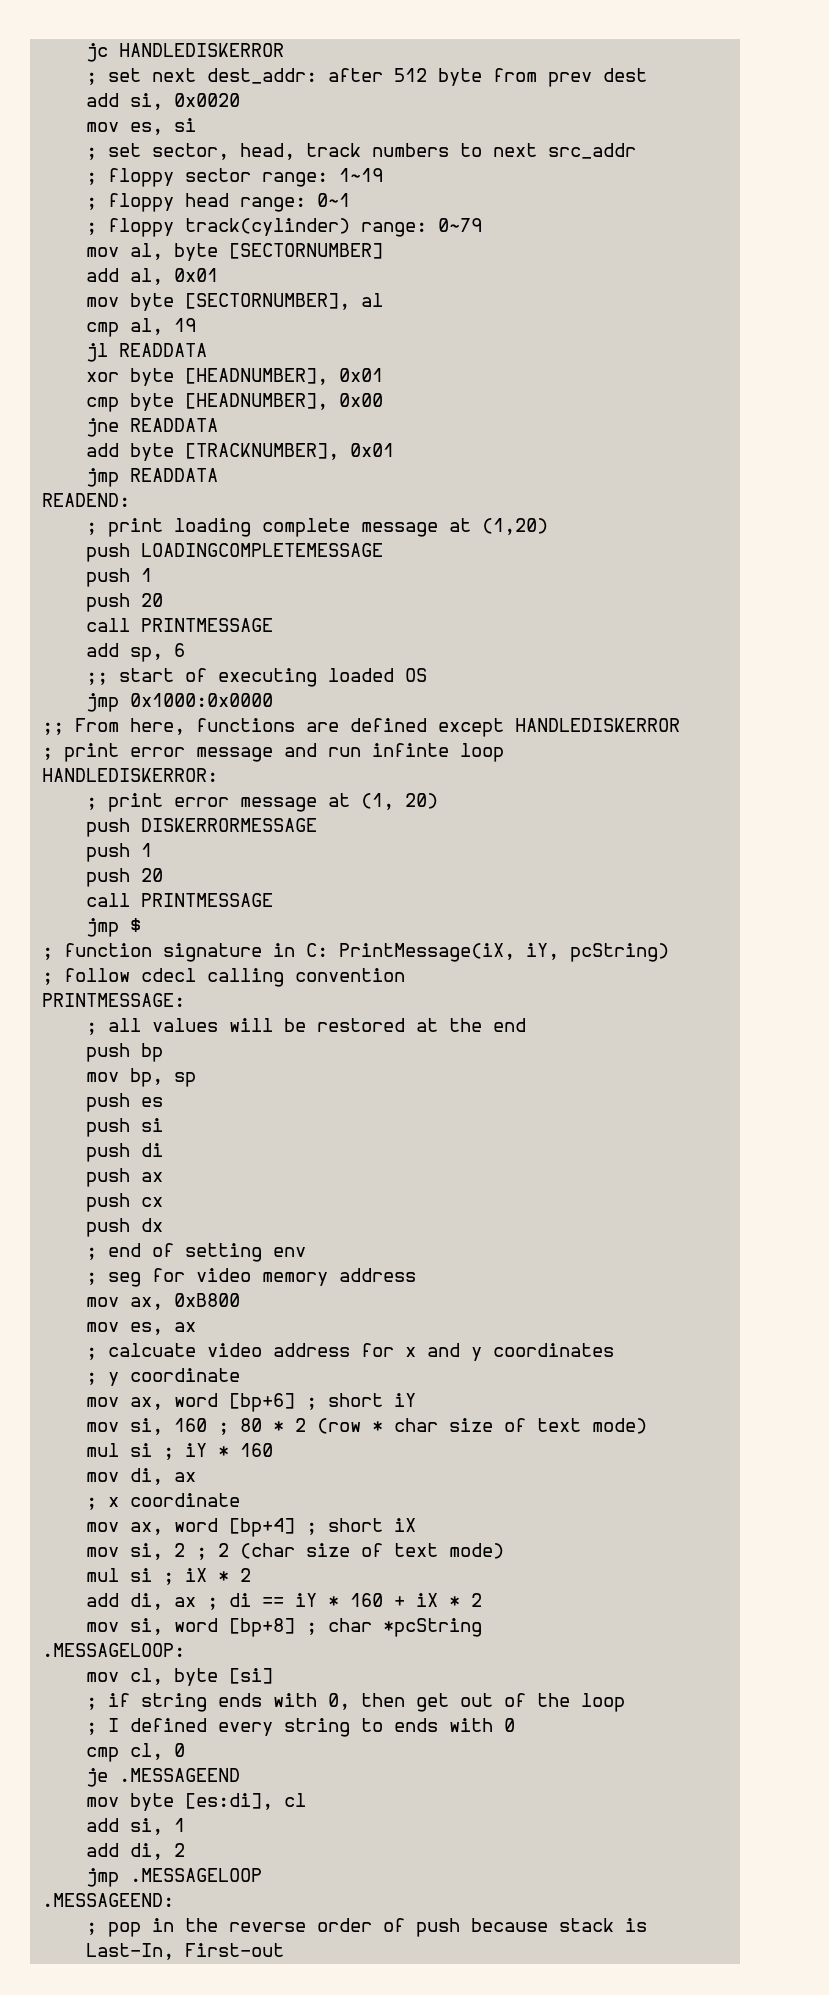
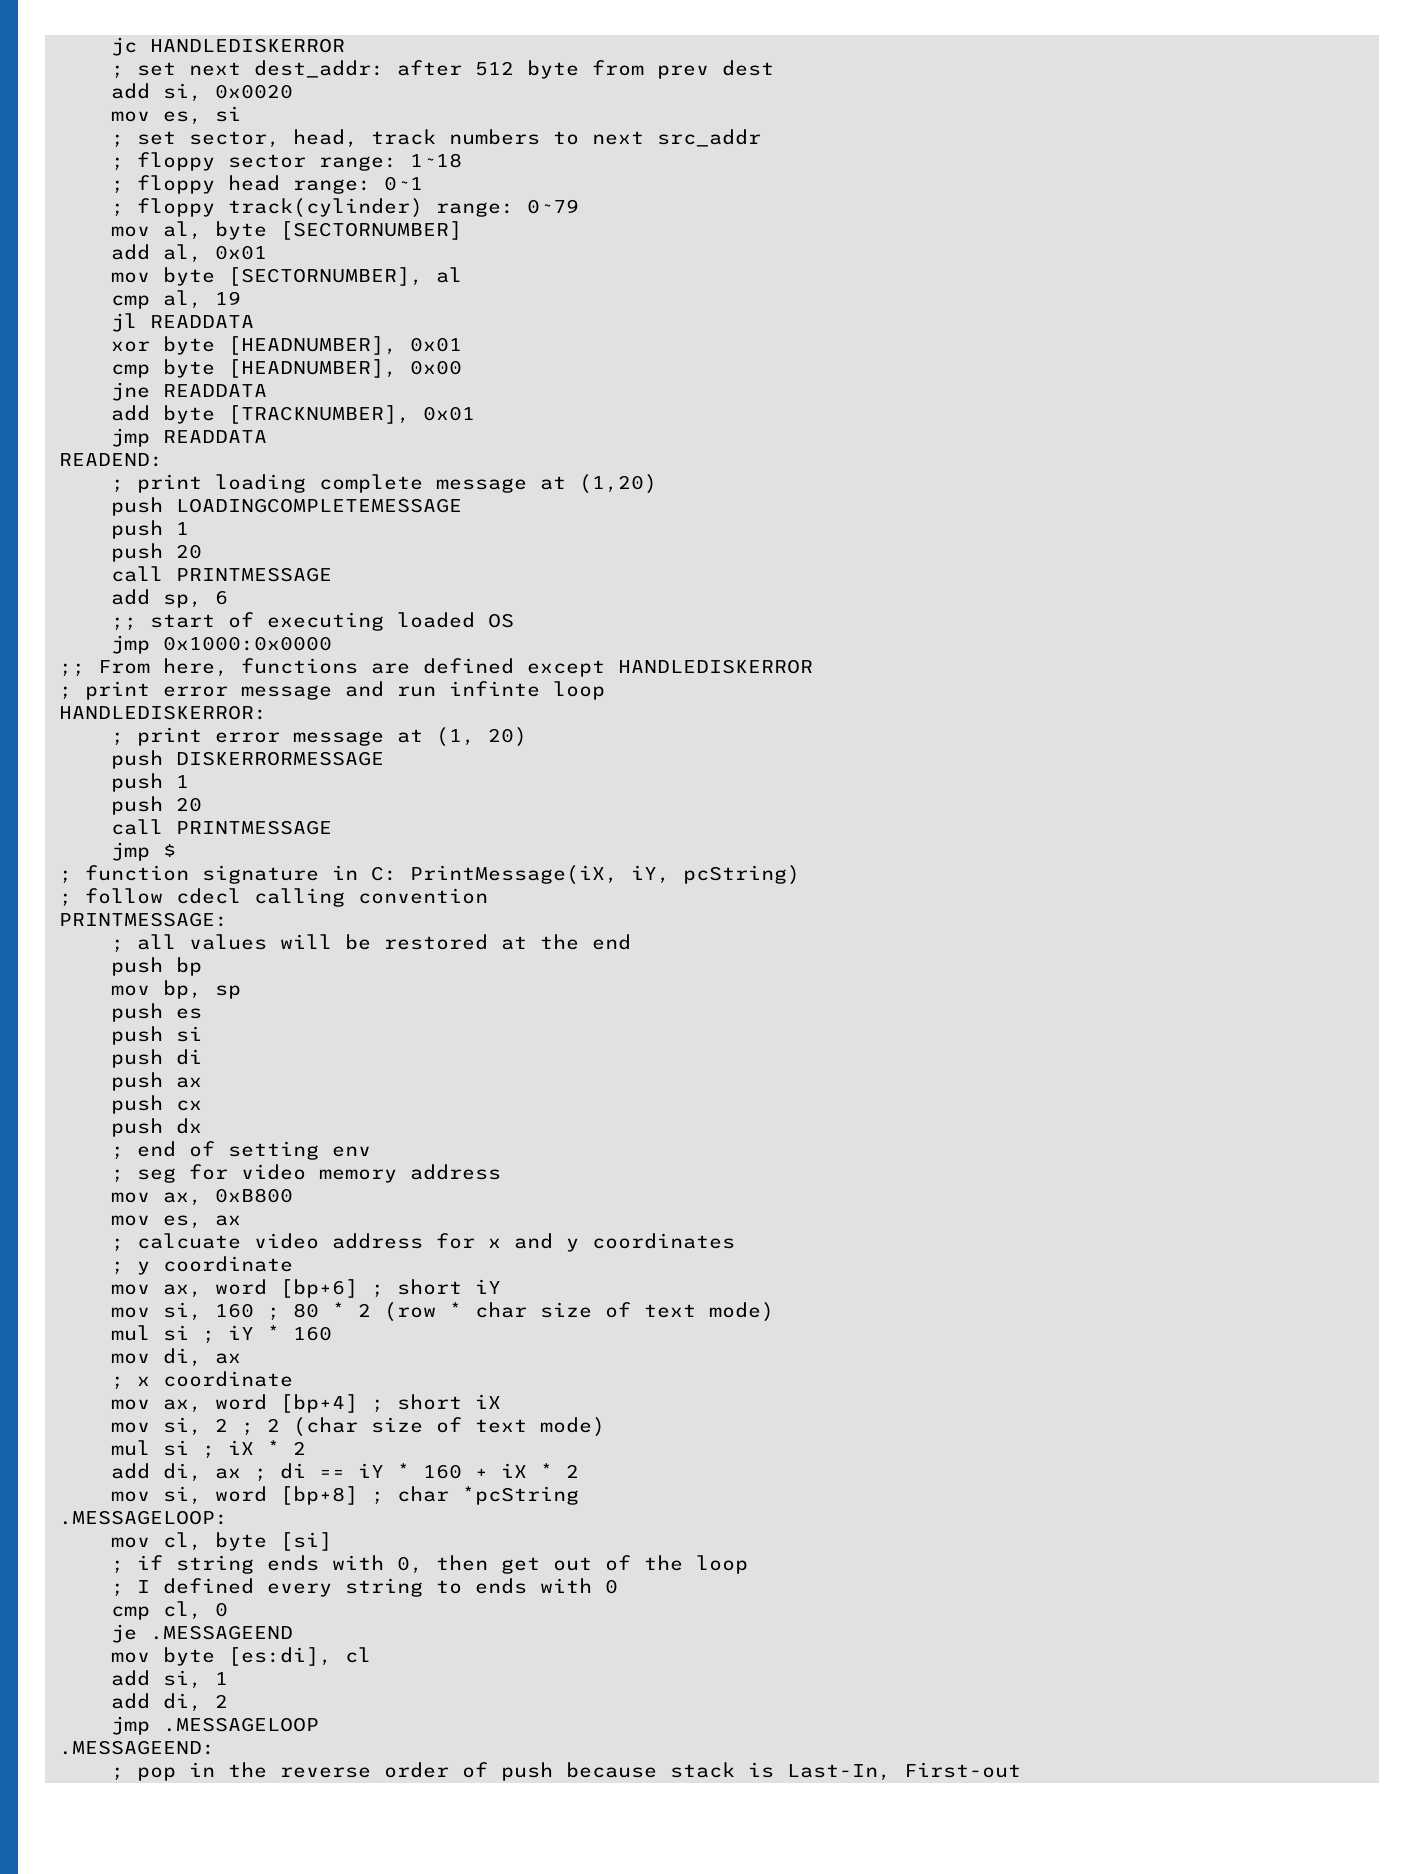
[339,168,384,182] 1~19 -> [409,153,462,168] 1~18

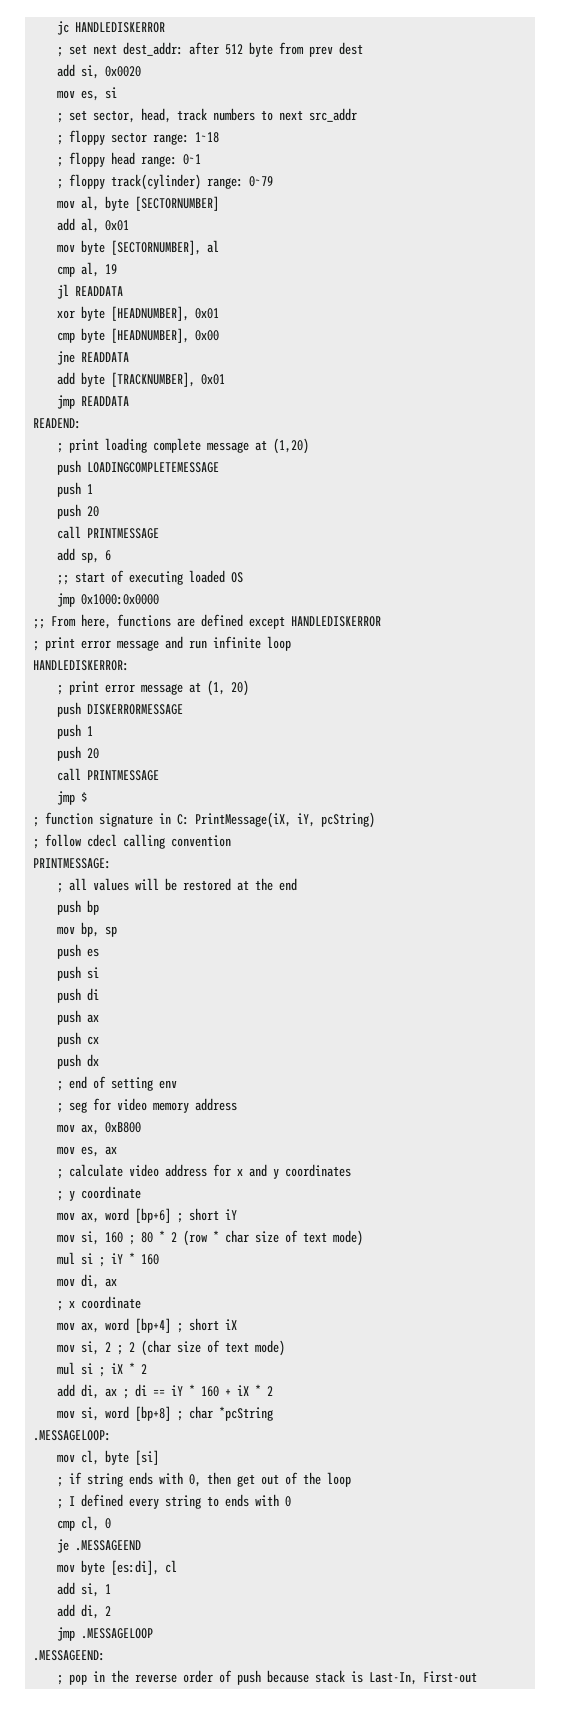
[448,681,540,697] infinte -> [213,636,262,649] infinite
[136,1233,241,1249] calcuate -> [69,1164,124,1177] calculate

